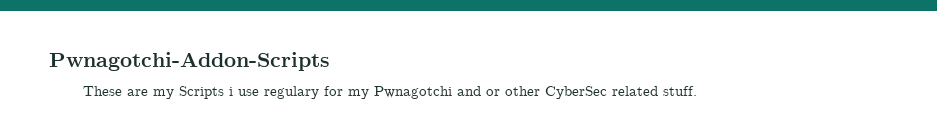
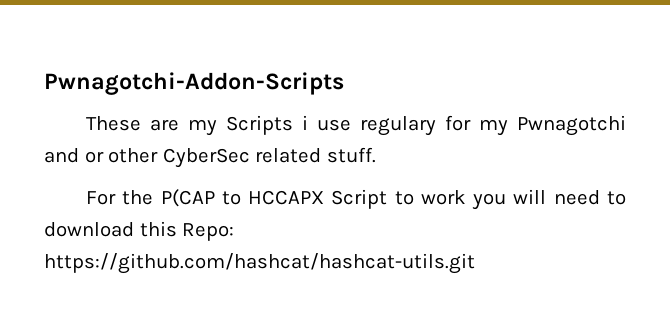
(697, 91) none -> [86,189,626,210] [44,221,235,241] [44,253,475,274] // For the P(CAP to HCCAPX Script to work you will need to download this Repo: https://github.com/hashcat/hashcat-utils.git

